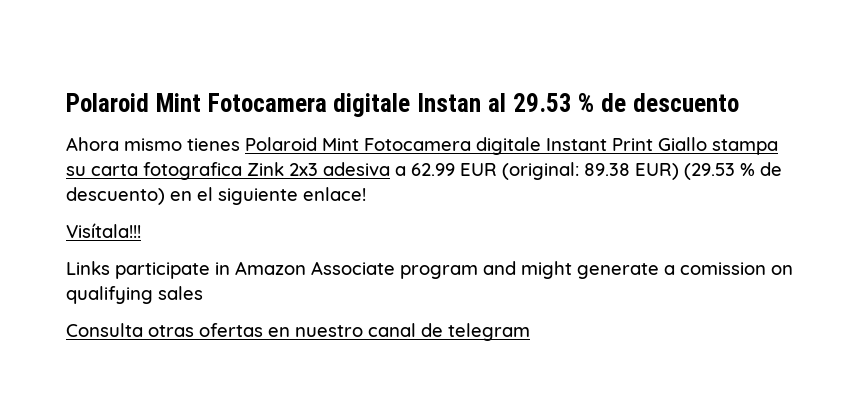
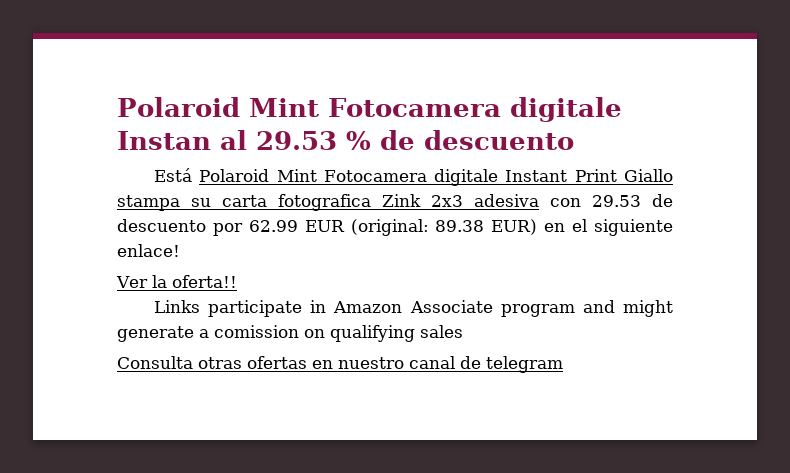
[66,137,240,151] Ahora mismo tienes -> [153,168,192,182] Está
[395,166,406,176] a -> [550,194,673,207] [117,219,243,236] con 29.53 de descuento por
[684,162,782,180] [66,187,165,205] (29.53 % de descuento) -> (538, 227) none
[66,223,141,238] Visítala!!! -> [116,275,237,288] Ver la oferta!!

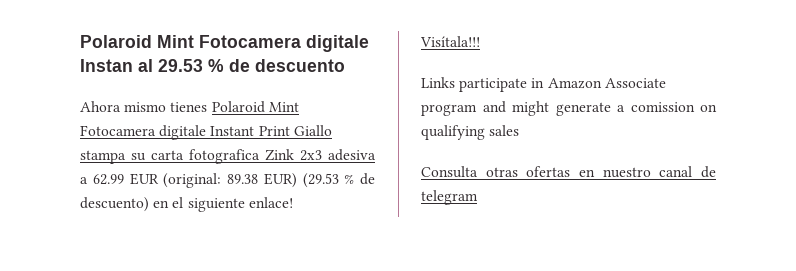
[153,168,192,182] Está -> [80,101,208,112] Ahora mismo tienes
[550,194,673,207] [117,219,243,236] con 29.53 de descuento por -> [80,177,88,184] a
(538, 227) none -> [302,173,375,188] [80,197,149,212] (29.53 % de descuento)
[116,275,237,288] Ver la oferta!! -> [420,36,480,47] Visítala!!!

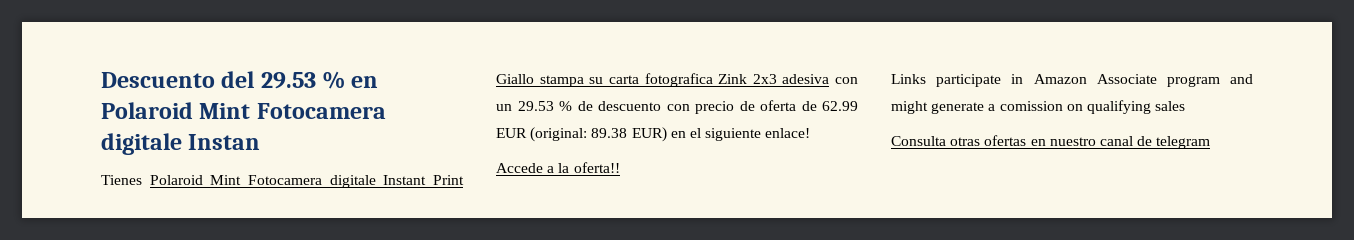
(80, 41) none -> [101,71,379,89] Descuento del 29.53 % en
[138,59,345,72] [80,101,208,112] al 29.53 % de descuento // Ahora mismo tienes -> [101,175,142,185] // Tienes
[80,177,88,184] a -> [835,77,858,84] [496,100,817,114] con un 29.53 % de descuento con precio de oferta de
[302,173,375,188] [80,197,149,212] (29.53 % de descuento) -> (667, 134) none
[420,36,480,47] Visítala!!! -> [496,162,620,173] Accede a la oferta!!

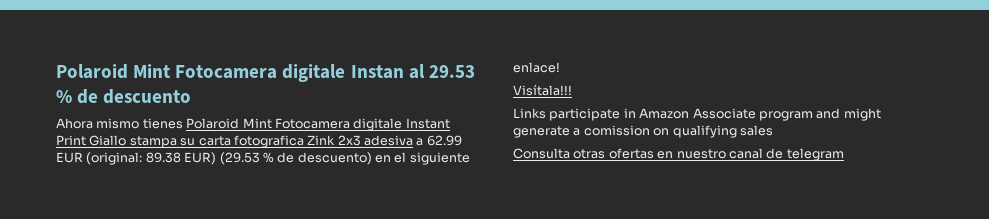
[101,71,379,89] Descuento del 29.53 % en -> (56, 71) none
[101,175,142,185] // Tienes -> [408,64,475,79] [56,89,192,104] [56,118,183,129] al 29.53 % de descuento // Ahora mismo tienes
[835,77,858,84] [496,100,817,114] con un 29.53 % de descuento con precio de oferta de -> [416,138,424,146] a
(667, 134) none -> [219,152,372,165] (29.53 % de descuento)
[496,162,620,173] Accede a la oferta!! -> [513,84,572,96] Visítala!!!

